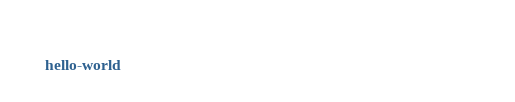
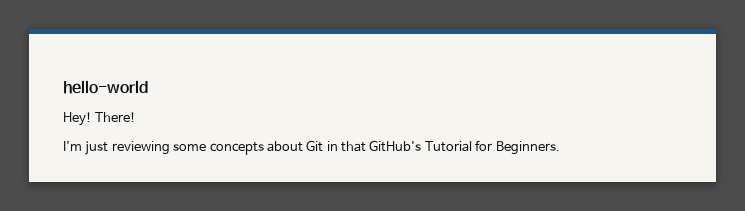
(121, 65) none -> [63,112,137,126] [63,140,560,155] // Hey! There! // I'm just reviewing some concepts about Git in that GitHub's Tutorial for Beginners.

